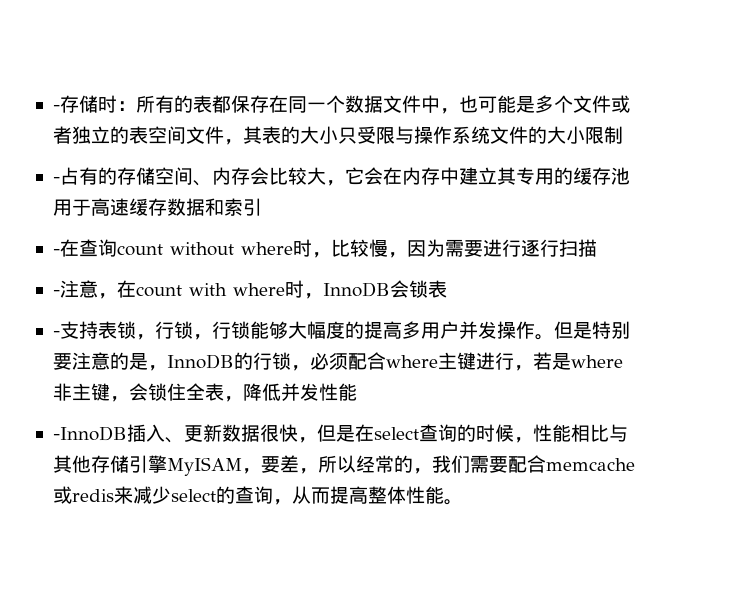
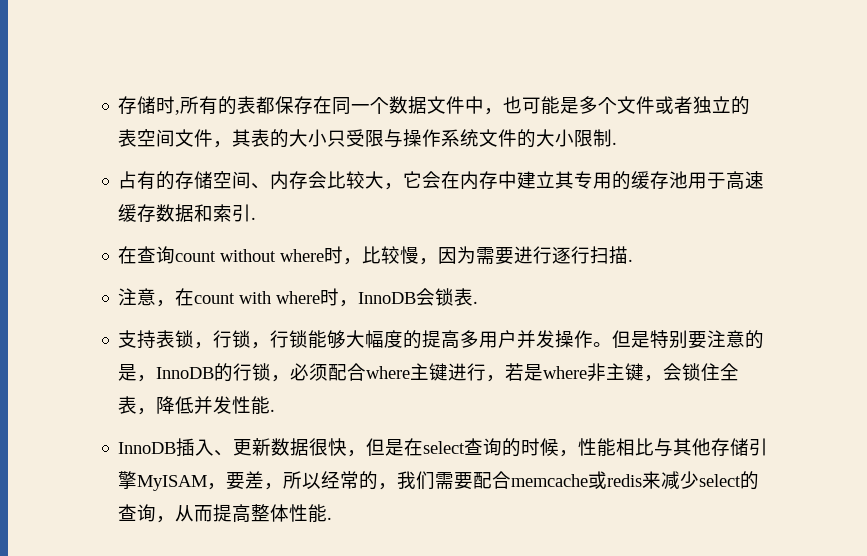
[52,95,136,113] -存储时： -> [118,96,181,115] 存储时,
[52,177,60,183] // - -> [612,142,618,145] . //
[52,249,60,255] // - -> [251,217,257,220] . //
[52,290,60,296] // - -> [628,259,634,262] . //
[52,331,60,337] // - -> [473,301,479,304] . //
[52,426,127,441] // -InnoDB -> [270,409,276,412] [118,442,177,454] . // InnoDB
[443,499,463,505] 。 -> [327,517,333,520] .

